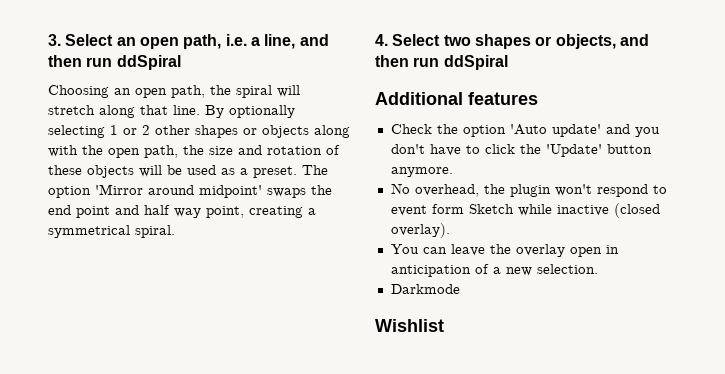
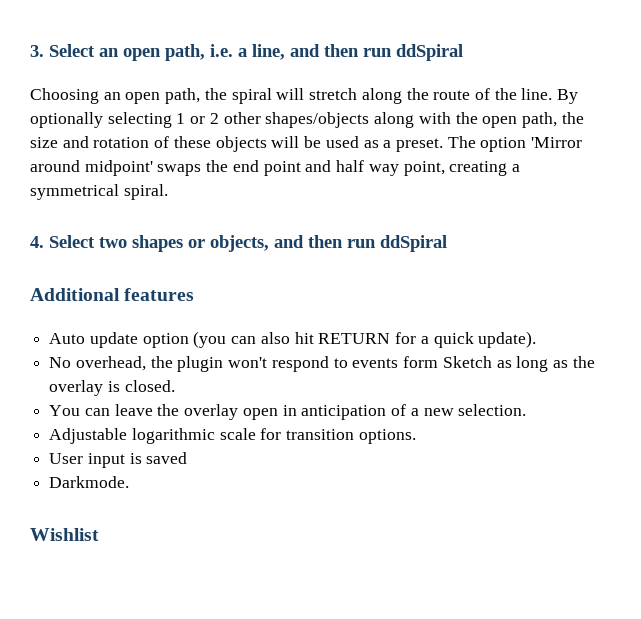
[140,105,168,115] that -> [406,88,517,100] the route of the
[195,125,309,138] shapes or objects -> [265,112,370,128] shapes/objects
[390,124,660,137] [390,144,652,157] [390,167,453,177] Check the option 'Auto update' and you don't have to click the 'Update' button anymore. -> [49,331,537,348] Auto update option (you can also hit RETURN for a quick update).
[390,205,427,216] event -> [352,358,399,368] events
[517,203,660,218] [390,223,450,238] while inactive (closed overlay). -> [496,356,595,372] [49,380,175,396] as long as the overlay is closed.
[390,284,460,294] Darkmode -> [49,428,416,444] [49,452,188,468] [49,476,130,488] Adjustable logarithmic scale for transition options. // User input is saved // Darkmode.

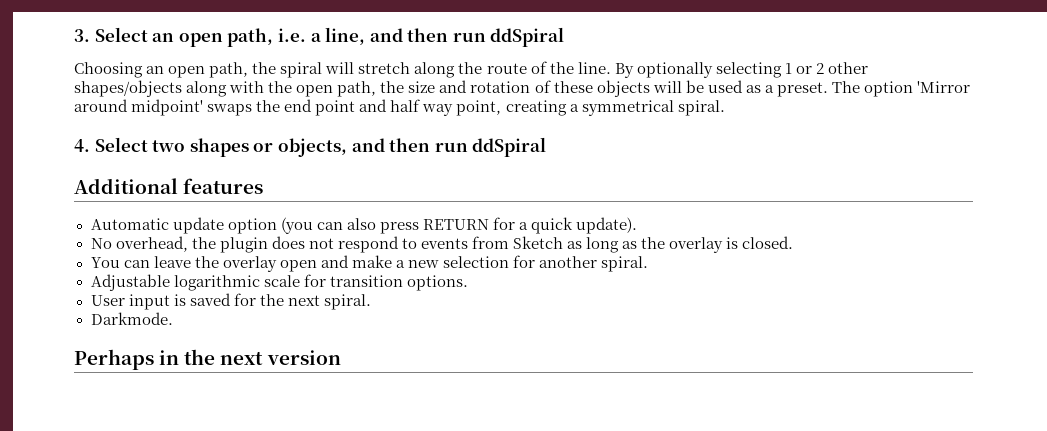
[49,333,86,344] Auto -> [90,218,169,230] Automatic
[294,332,314,344] hit -> [379,222,419,234] press
[228,357,268,368] won't -> [271,236,334,249] does not
[403,356,439,368] form -> [471,236,509,249] from
[282,404,527,420] in anticipation of a new selection. -> [320,255,649,272] and make a new selection for another spiral.
[49,476,130,488] [30,528,99,541] // Darkmode. // Wishlist -> [233,293,371,310] [90,312,173,325] [74,349,341,370] for the next spiral. // Darkmode. // Perhaps in the next version

